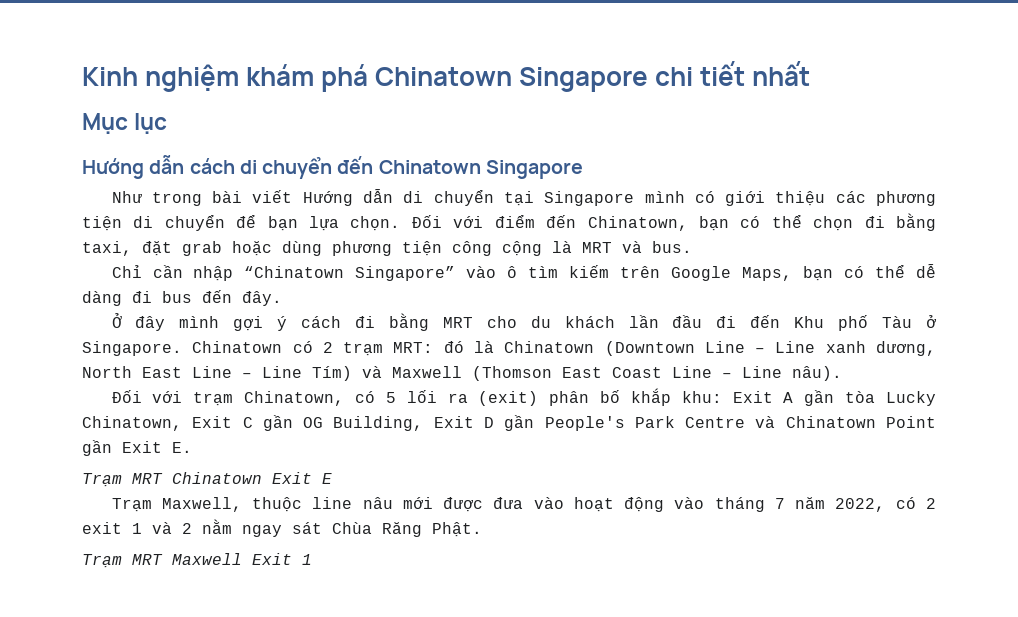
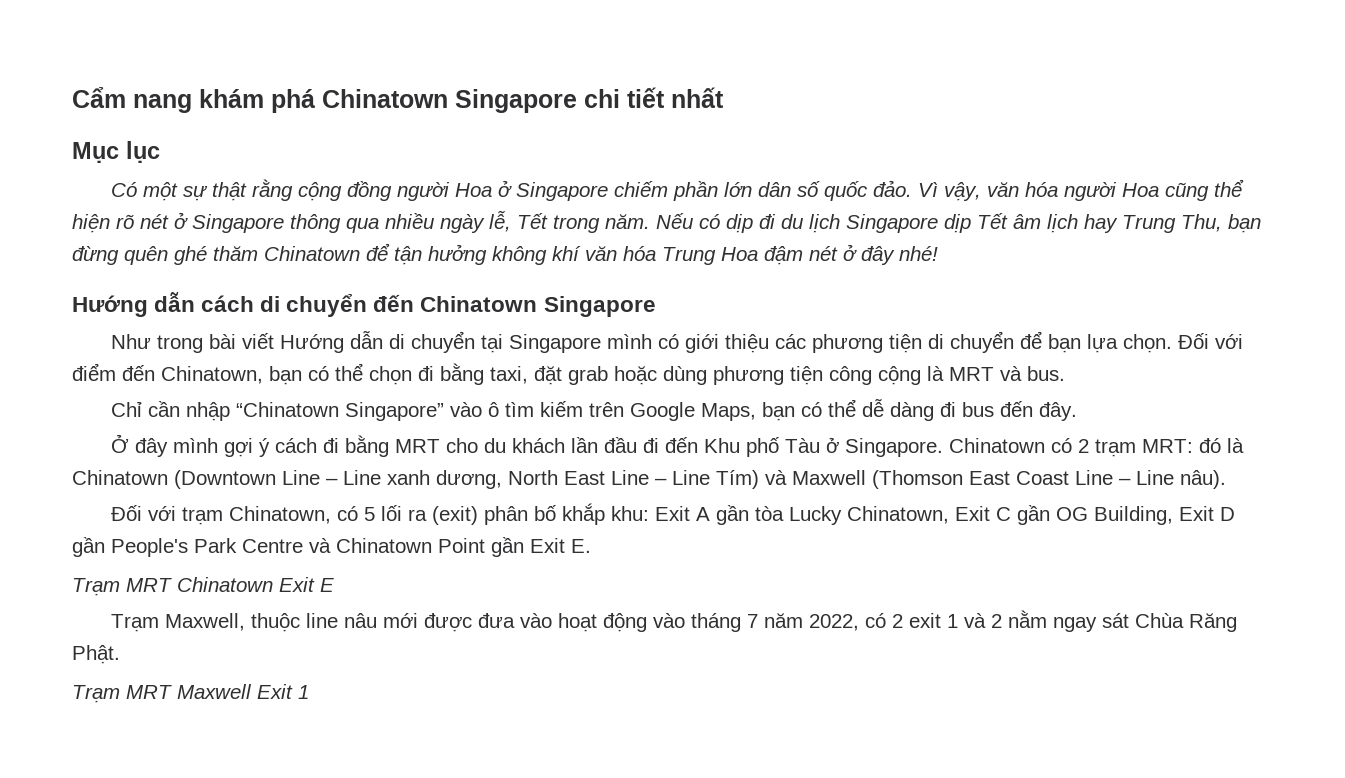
[82,64,240,92] Kinh nghiệm -> [72,87,192,113] Cẩm nang
(168, 123) none -> [111,179,1245,201] [72,210,1261,233] [72,243,938,265] // Có một sự thật rằng cộng đồng người Hoa ở Singapore chiếm phần lớn dân số quốc đảo. Vì vậy, văn hóa người Hoa cũng thể hiện rõ nét ở Singapore thông qua nhiều ngày lễ, Tết trong năm. Nếu có dịp đi du lịch Singapore dịp Tết âm lịch hay Trung Thu, bạn đừng quên ghé thăm Chinatown để tận hưởng không khí văn hóa Trung Hoa đậm nét ở đây nhé!

